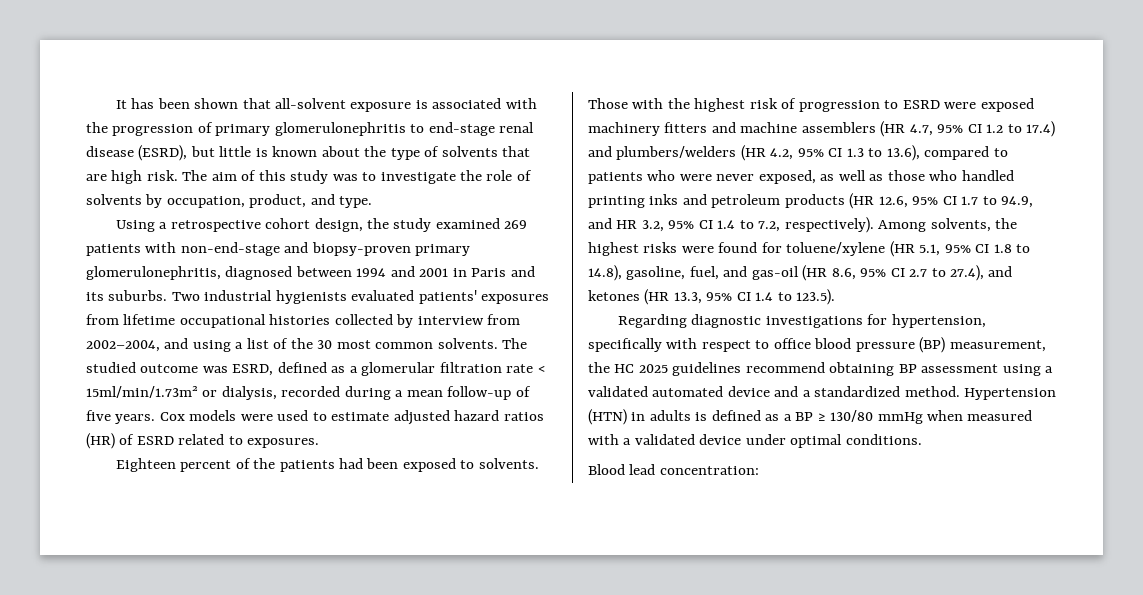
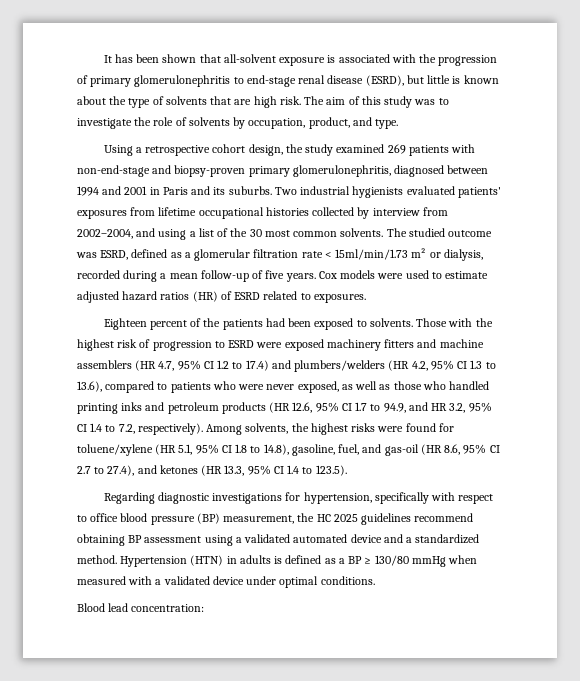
[86,386,198,398] 15ml/min/1.73m² -> [335,248,427,260] 15ml/min/1.73 m²

